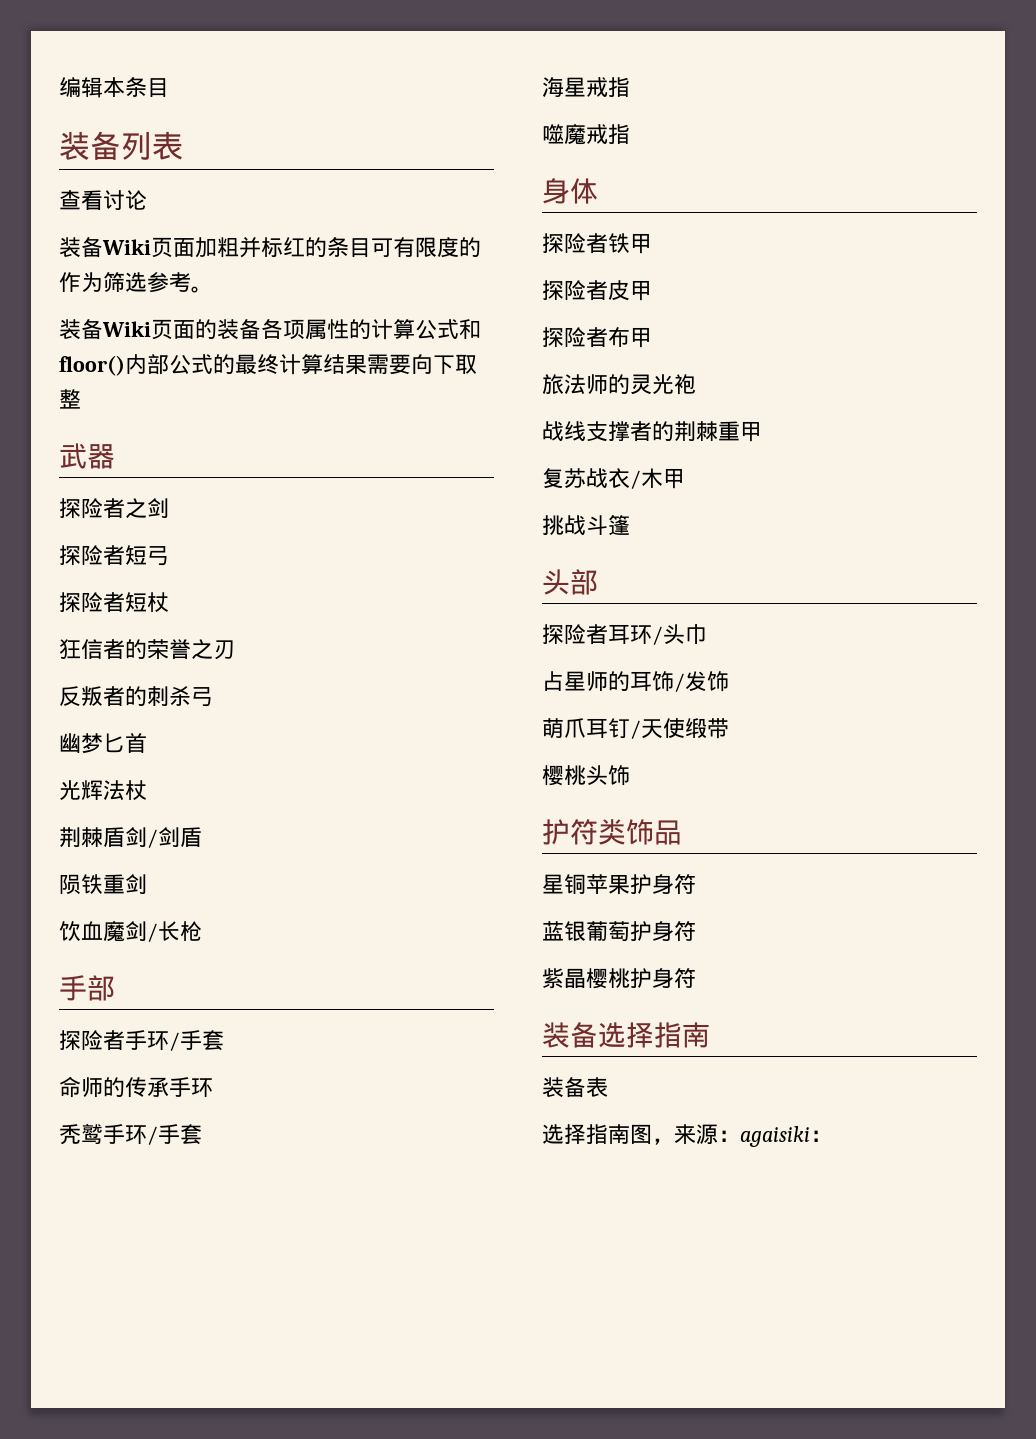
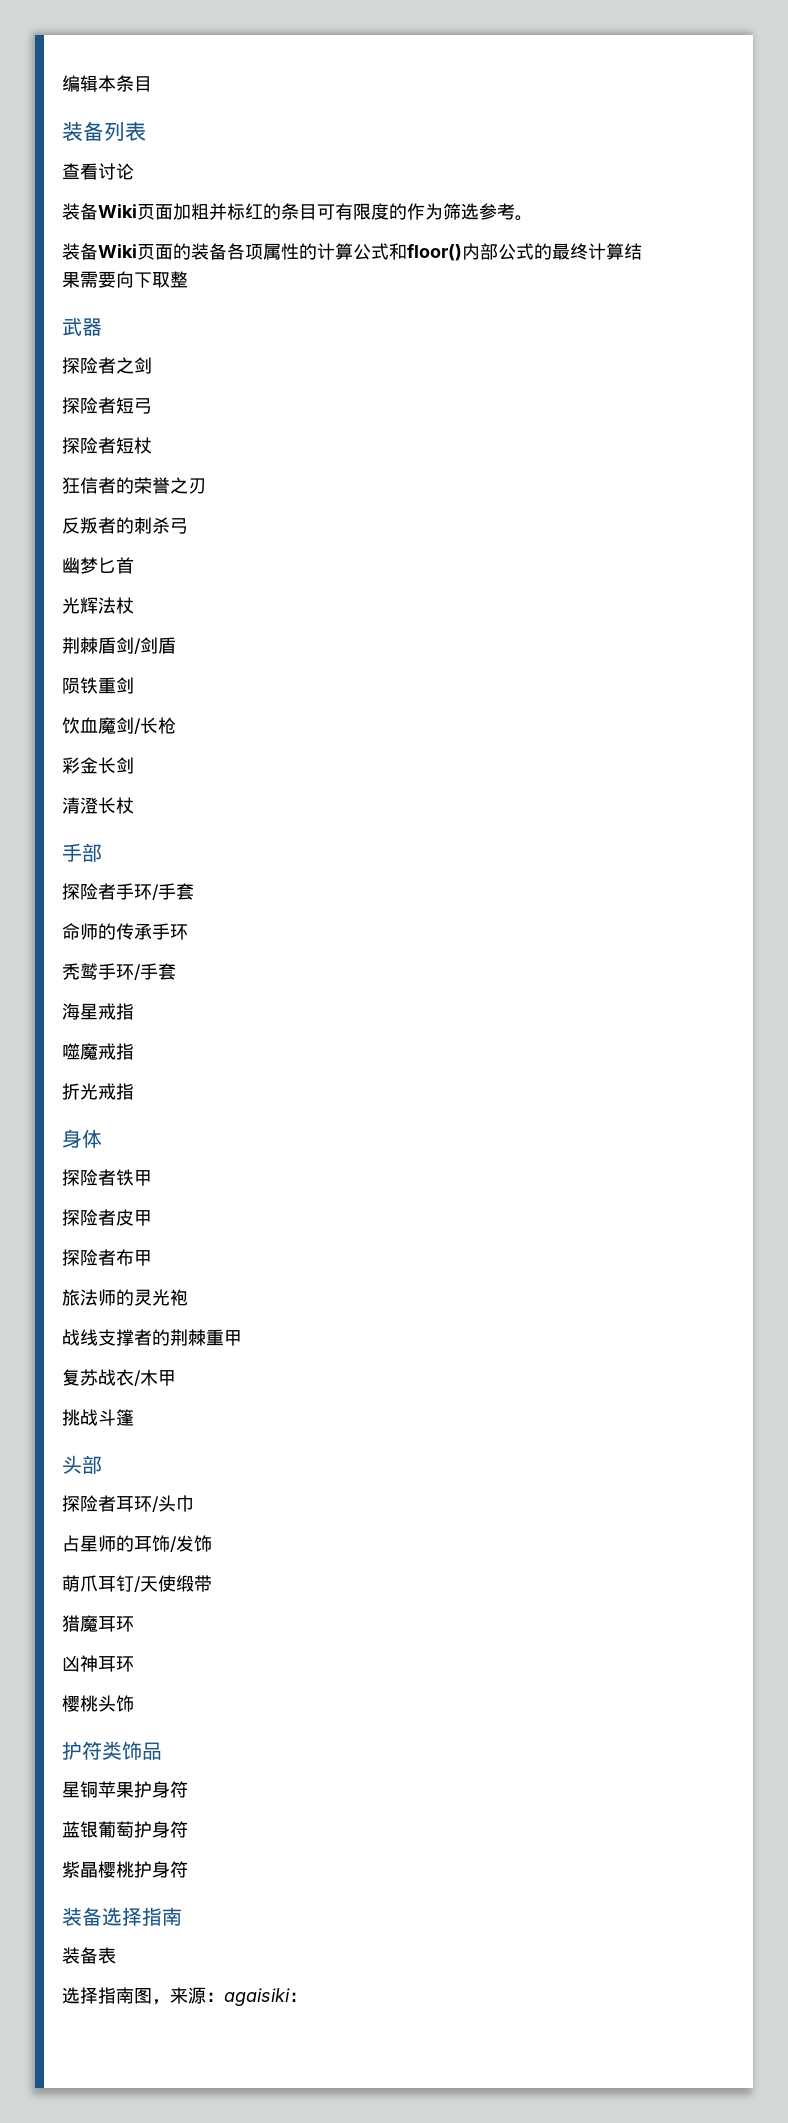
(202, 931) none -> [62,757,134,774] [62,797,134,814] // 彩金长剑 // 清澄长杖
(630, 134) none -> [62,1083,134,1100] // 折光戒指
(729, 728) none -> [62,1615,134,1632] [62,1655,134,1672] // 猎魔耳环 // 凶神耳环

